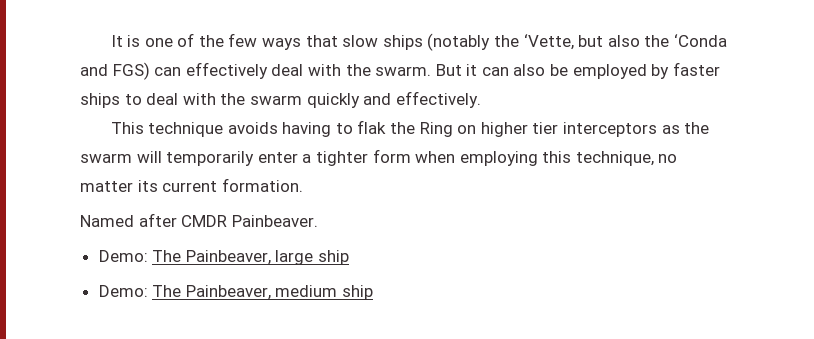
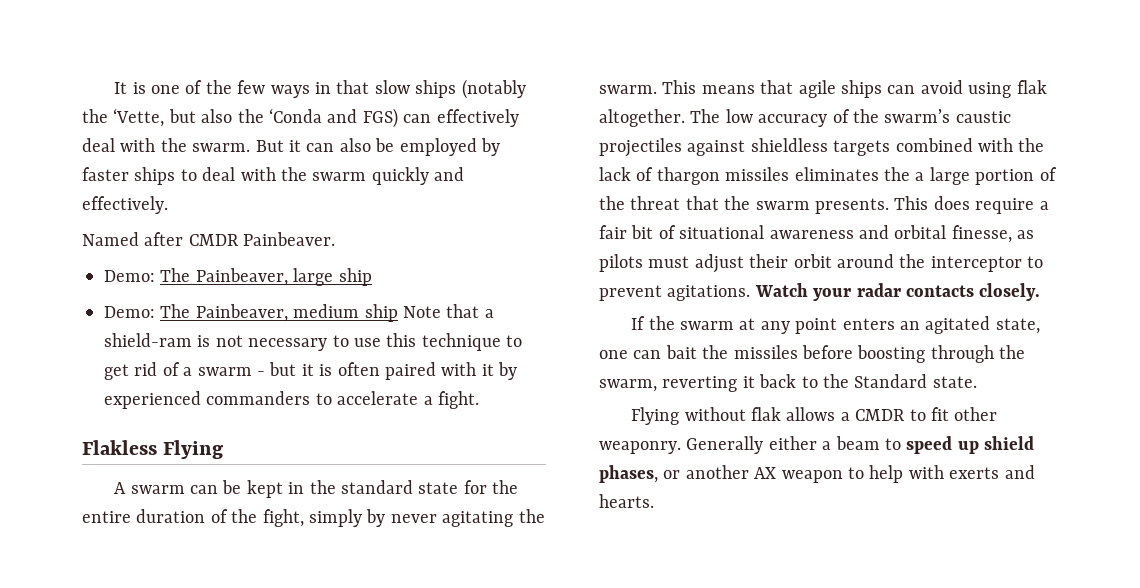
(302, 44) none -> [315,82,332,94] in
[110,120,710,137] [80,149,678,166] [80,178,303,192] // This technique avoids having to flak the Ring on higher tier interceptors as the swarm will temporarily enter a tighter form when employing this technique, no matter its current formation. -> (168, 205) none
(374, 292) none -> [403,304,494,318] [104,333,523,351] [104,362,518,380] [104,391,479,409] [82,440,224,459] [114,480,519,498] [82,509,545,527] [599,80,1047,98] [599,109,1011,127] [599,138,1045,157] [599,167,1057,185] [599,196,1049,214] [599,225,1035,243] [599,254,1044,273] [599,283,1041,301] [631,316,1040,334] [599,345,1026,363] [599,374,977,392] [631,407,998,425] [599,436,1035,454] [599,465,1035,483] [599,494,654,508] Note that a shield-ram is not necessary to use this technique to get rid of a swarm - but it is often paired with it by experienced commanders to accelerate a fight. // Flakless Flying // A swarm can be kept in the standard state for the entire duration of the fight, simply by never agitating the swarm. This means that agile ships can avoid using flak altogether. The low accuracy of the swarm’s caustic projectiles against shieldless targets combined with the lack of thargon missiles eliminates the a large portion of the threat that the swarm presents. This does require a fair bit of situational awareness and orbital finesse, as pilots must adjust their orbit around the interceptor to prevent agitations. Watch your radar contacts closely. // If the swarm at any point enters an agitated state, one can bait the missiles before boosting through the swarm, reverting it back to the Standard state. // Flying without flak allows a CMDR to fit other weaponry. Generally either a beam to speed up shield phases, or another AX weapon to help with exerts and hearts.

